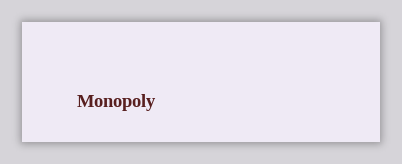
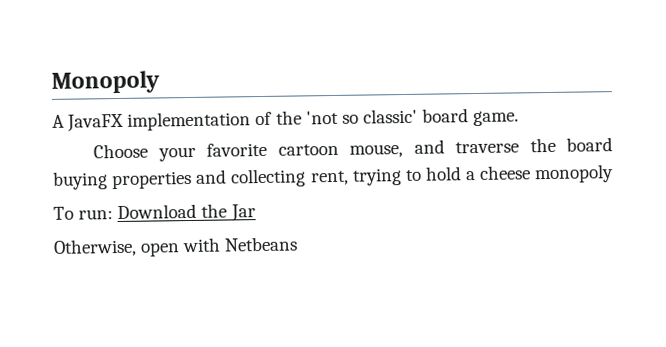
(156, 102) none -> [52,108,520,132] [93,137,613,162] [52,164,615,190] [53,203,256,222] [53,236,299,257] // A JavaFX implementation of the 'not so classic' board game. // Choose your favorite cartoon mouse, and traverse the board buying properties and collecting rent, trying to hold a cheese monopoly // To run: Download the Jar // Otherwise, open with Netbeans

